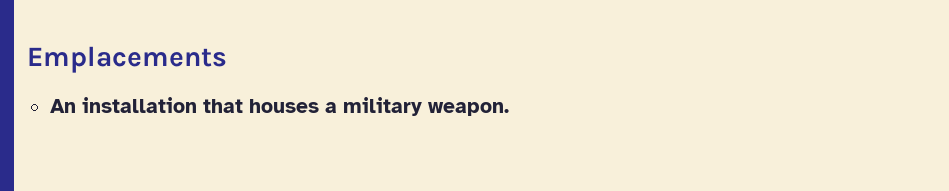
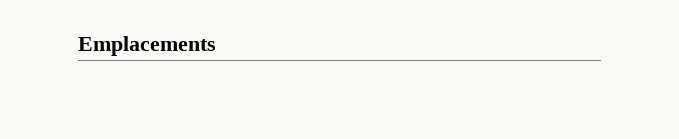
[49,97,509,116] // An installation that houses a military weapon. -> (216, 46) none

